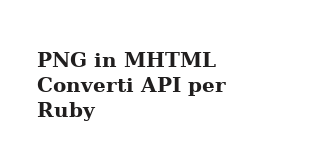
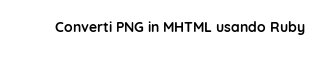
(37, 59) none -> [55,21,112,32] Converti
[37,77,226,96] Converti API per -> [216,21,266,32] usando

